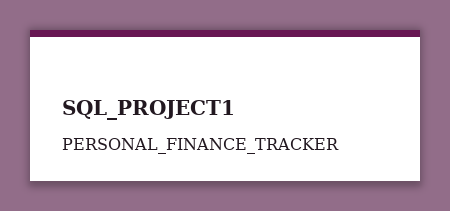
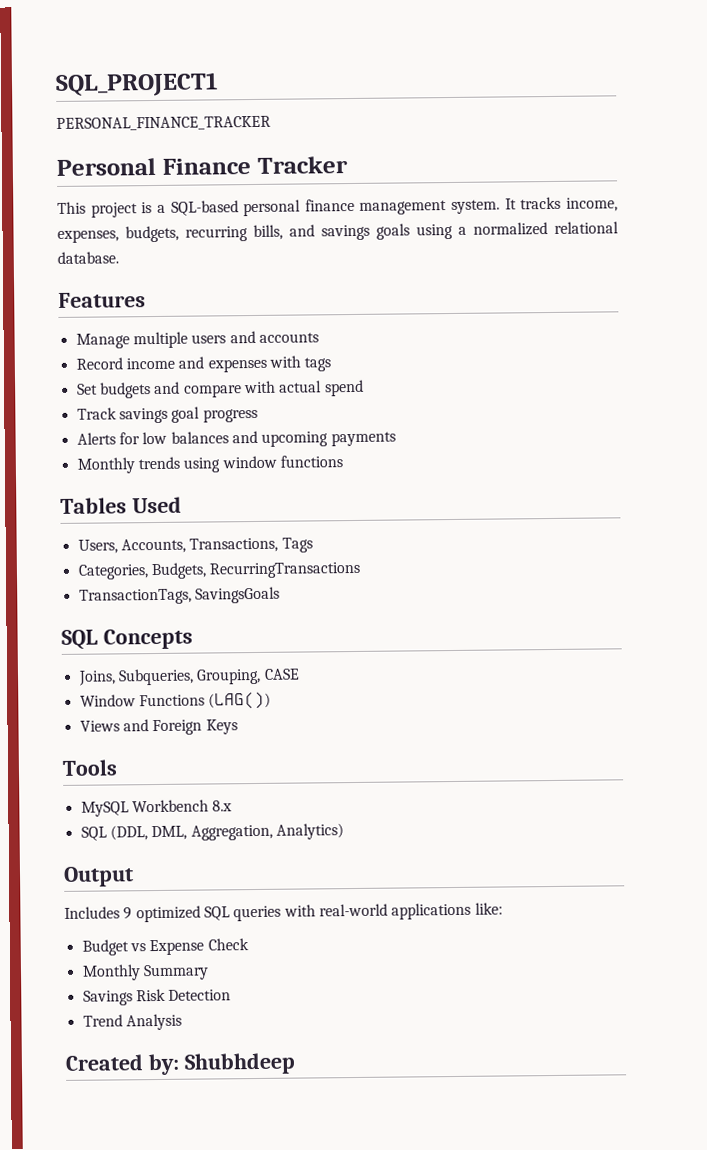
(339, 146) none -> [56,156,348,176] [57,196,618,218] [57,221,619,243] [57,251,119,264] [58,292,146,308] [75,330,319,349] [75,355,332,373] [76,379,364,399] [76,406,258,424] [76,430,396,447] [76,455,343,474] [60,496,182,514] [77,537,313,554] [77,561,362,580] [78,586,280,605] [61,628,193,650] [77,668,300,686] [79,691,272,710] [79,719,238,736] [62,759,118,776] [80,799,233,817] [80,823,344,841] [63,866,134,887] [64,902,503,923] [81,938,249,956] [81,964,209,981] [82,988,232,1006] [82,1013,182,1031] [65,1052,296,1076] // Personal Finance Tracker // This project is a SQL-based personal finance management system. It tracks income, expenses, budgets, recurring bills, and savings goals using a normalized relational database. // Features // Manage multiple users and accounts // Record income and expenses with tags // Set budgets and compare with actual spend // Track savings goal progress // Alerts for low balances and upcoming payments // Monthly trends using window functions // Tables Used // Users, Accounts, Transactions, Tags // Categories, Budgets, RecurringTransactions // TransactionTags, SavingsGoals // SQL Concepts // Joins, Subqueries, Grouping, CASE // Window Functions (LAG()) // Views and Foreign Keys // Tools // MySQL Workbench 8.x // SQL (DDL, DML, Aggregation, Analytics) // Output // Includes 9 optimized SQL queries with real-world applications like: // Budget vs Expense Check // Monthly Summary // Savings Risk Detection // Trend Analysis // Created by: Shubhdeep

